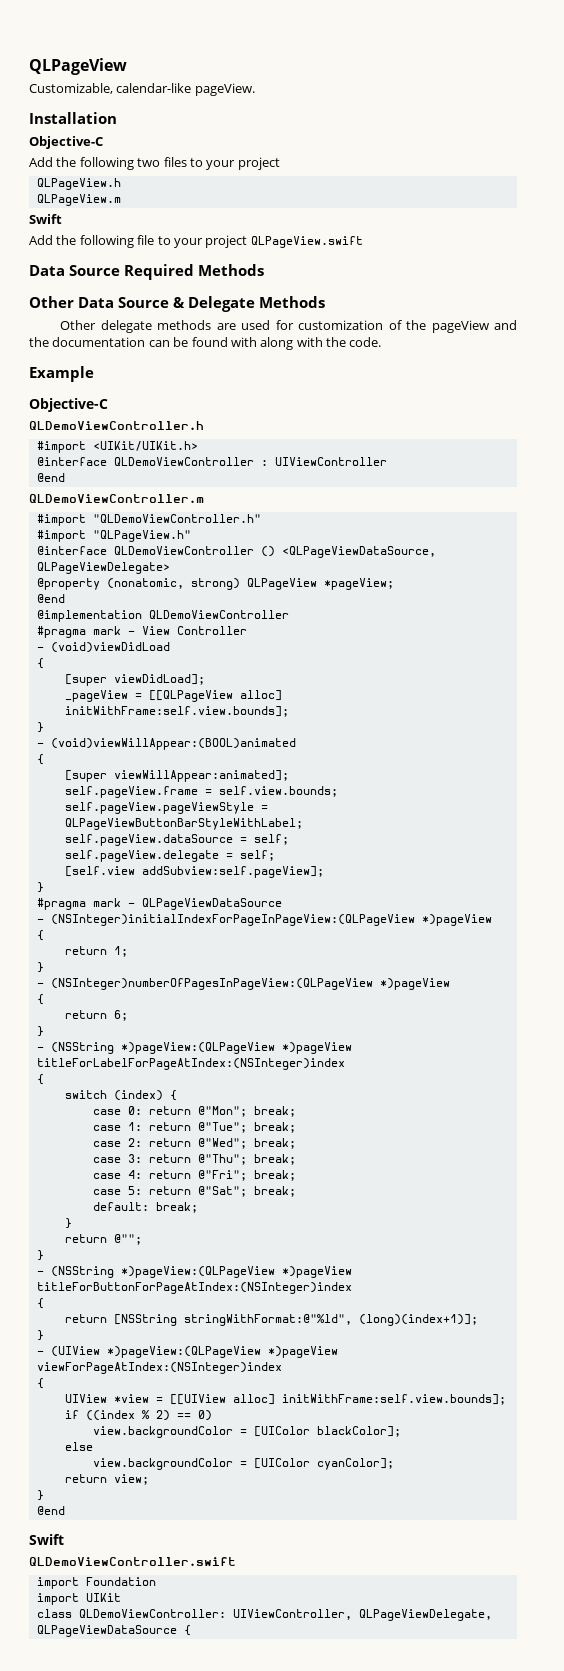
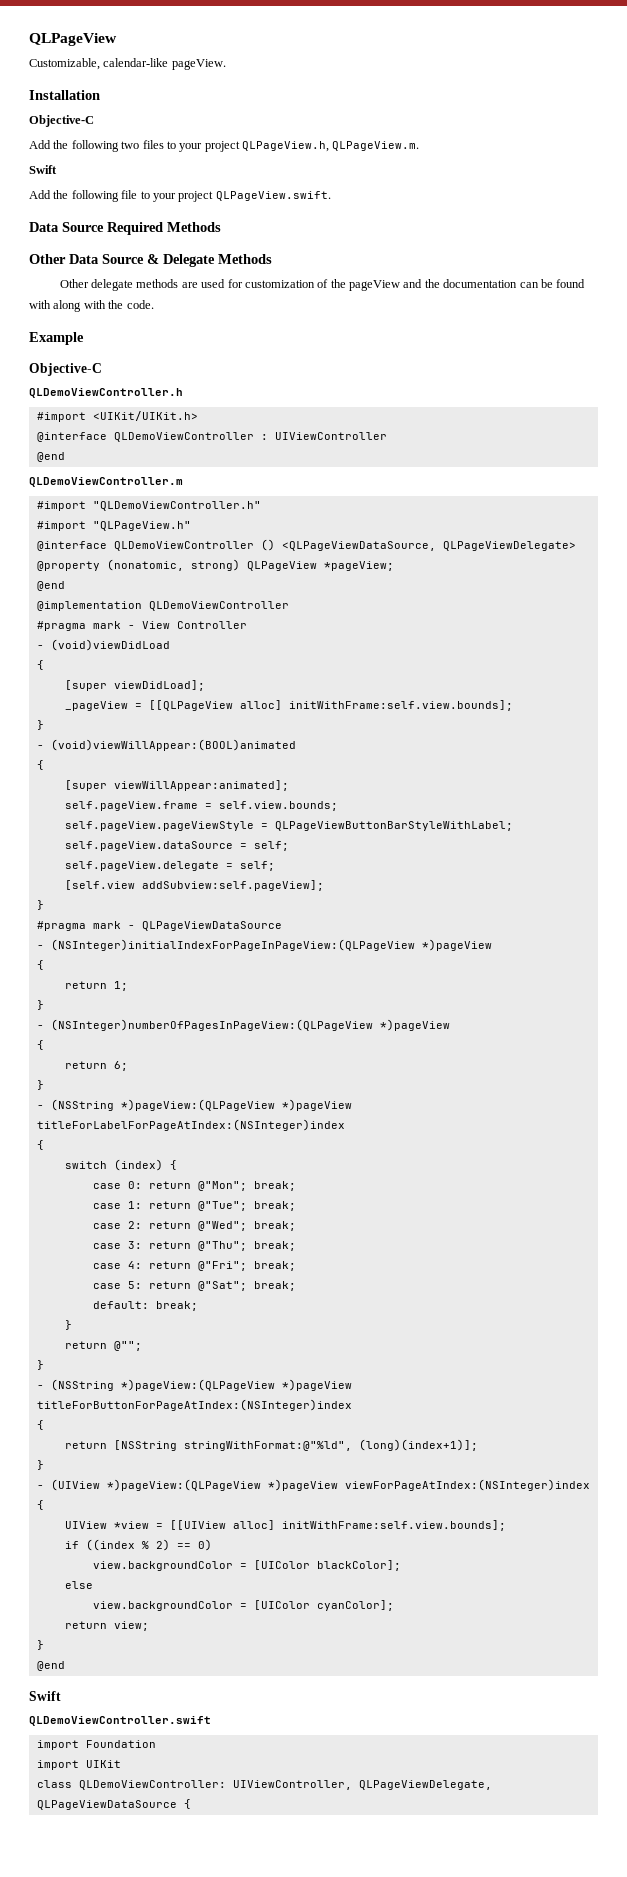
[36,178,121,190] [36,194,121,206] // QLPageView.h // QLPageView.m -> [242,141,420,152] QLPageView.h, QLPageView.m.
[250,236,363,248] QLPageView.swift -> [215,191,331,201] QLPageView.swift.

